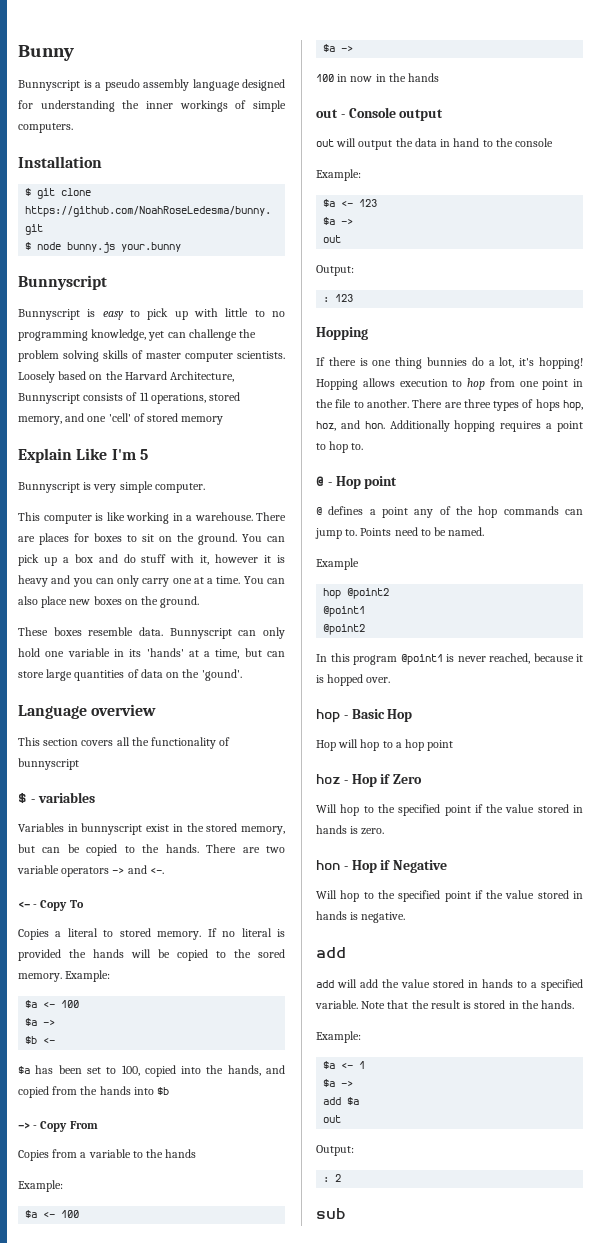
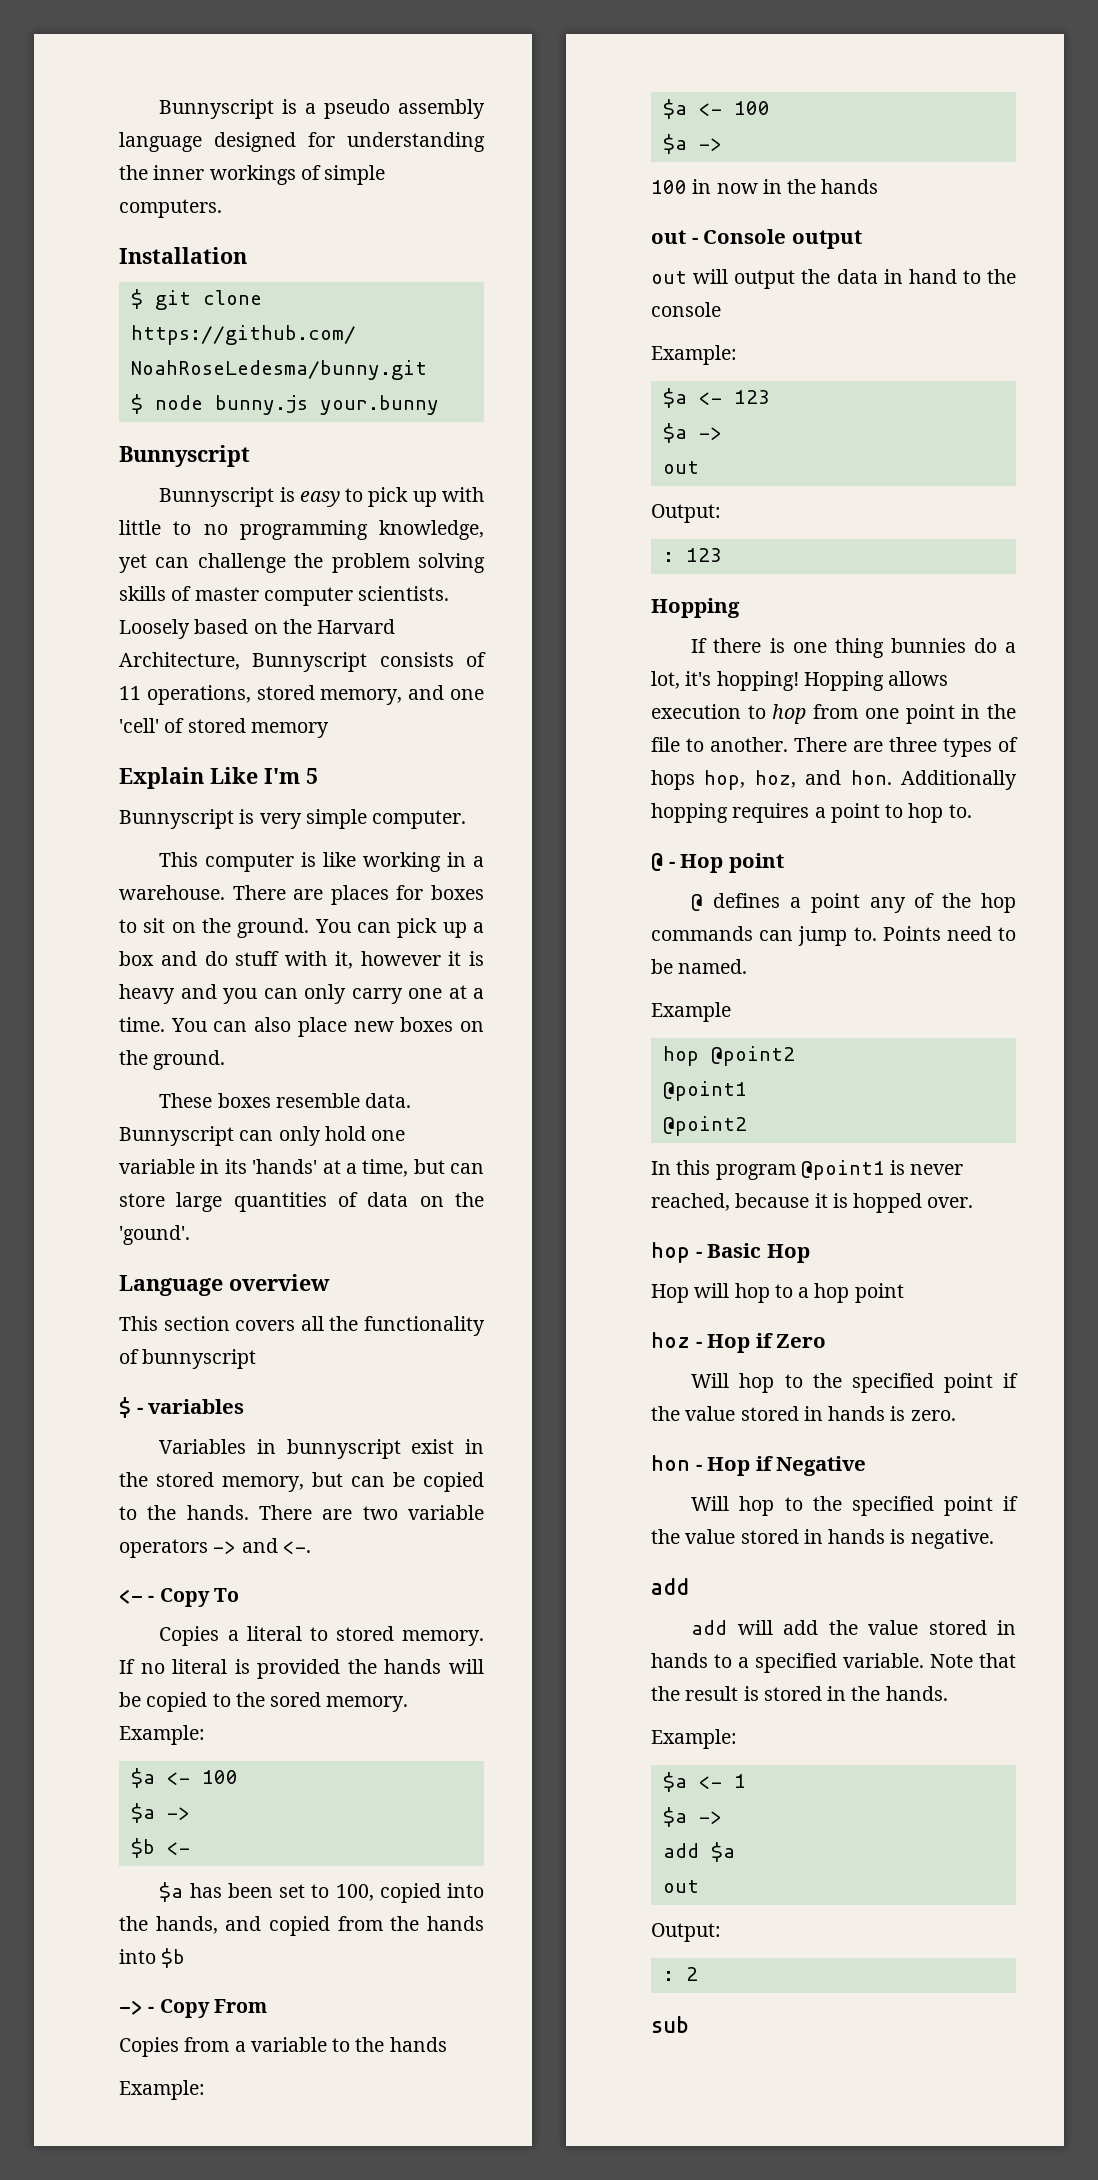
[18,45,74,61] Bunny // -> (159, 109) none

